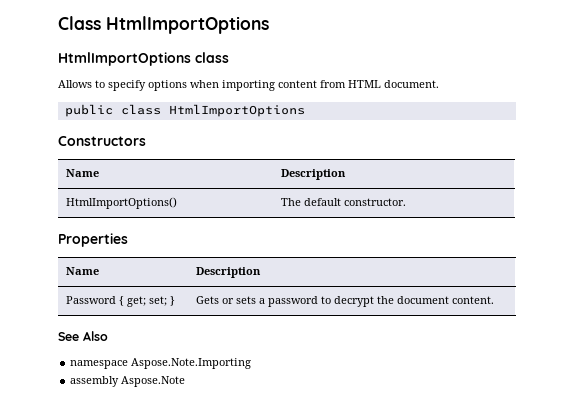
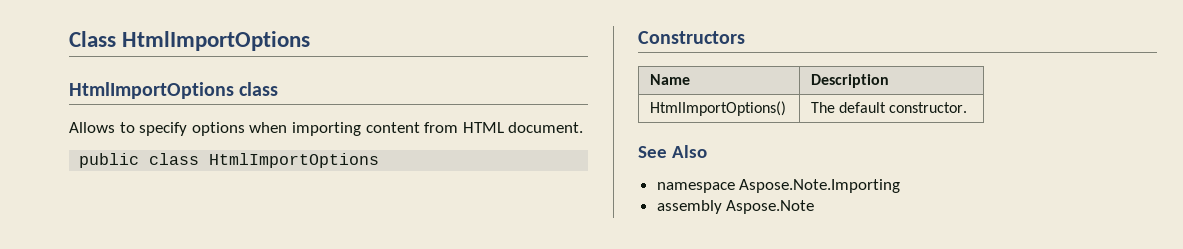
[58,233,128,247] [65,267,99,275] [195,267,261,278] [65,296,175,307] [195,296,494,307] // Properties // Name | Description // Password { get; set; } | Gets or sets a password to decrypt the document content. -> (968, 107) none

